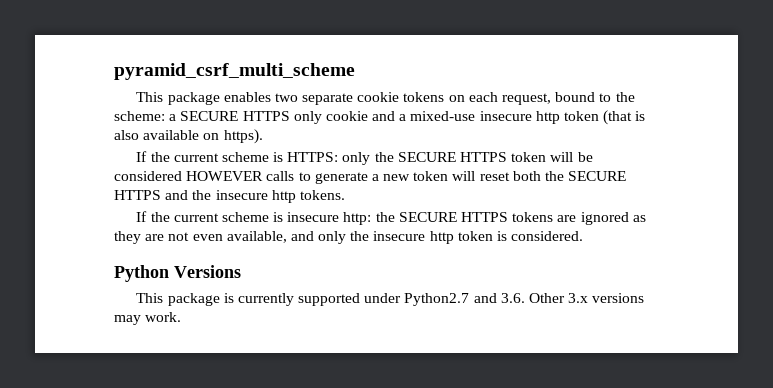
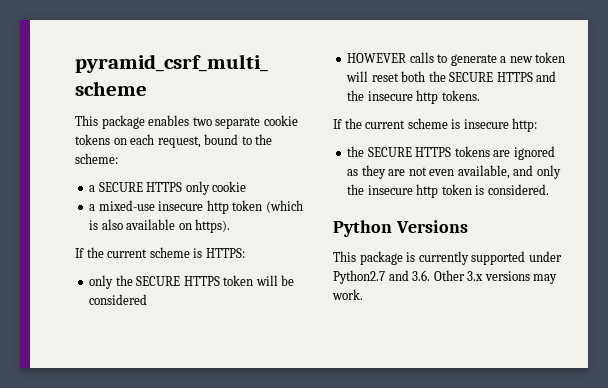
(165, 116) none -> (118, 158) //
[372,111,396,121] and -> (247, 186) //
[603,110,633,125] (that -> [265,200,303,213] (which
(339, 157) none -> (245, 253) //
(182, 176) none -> (148, 299) //
(372, 218) none -> (538, 125) //

